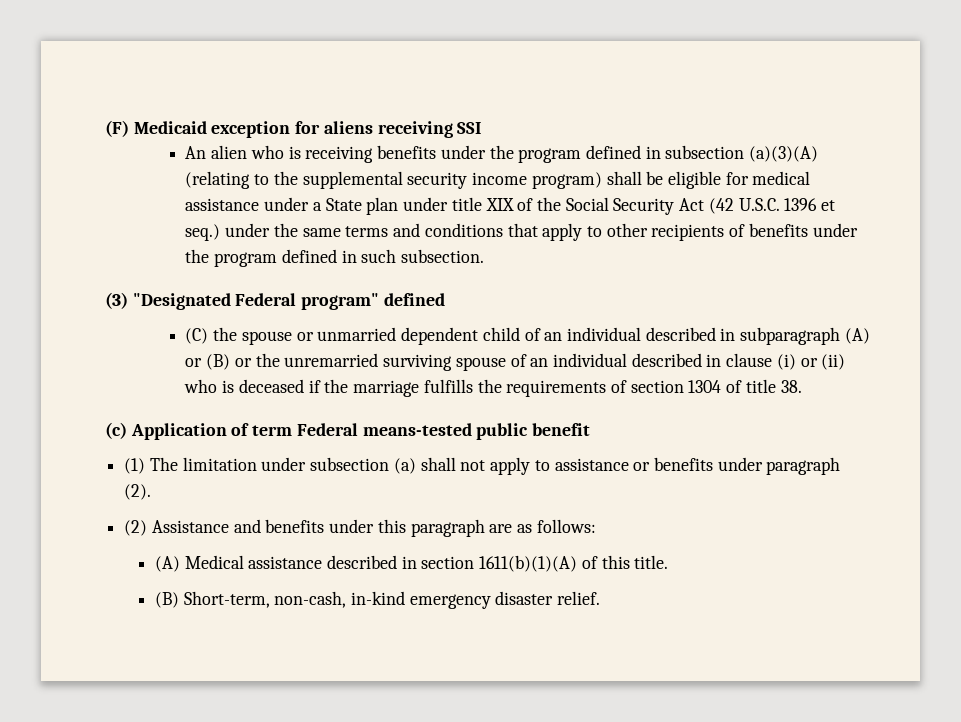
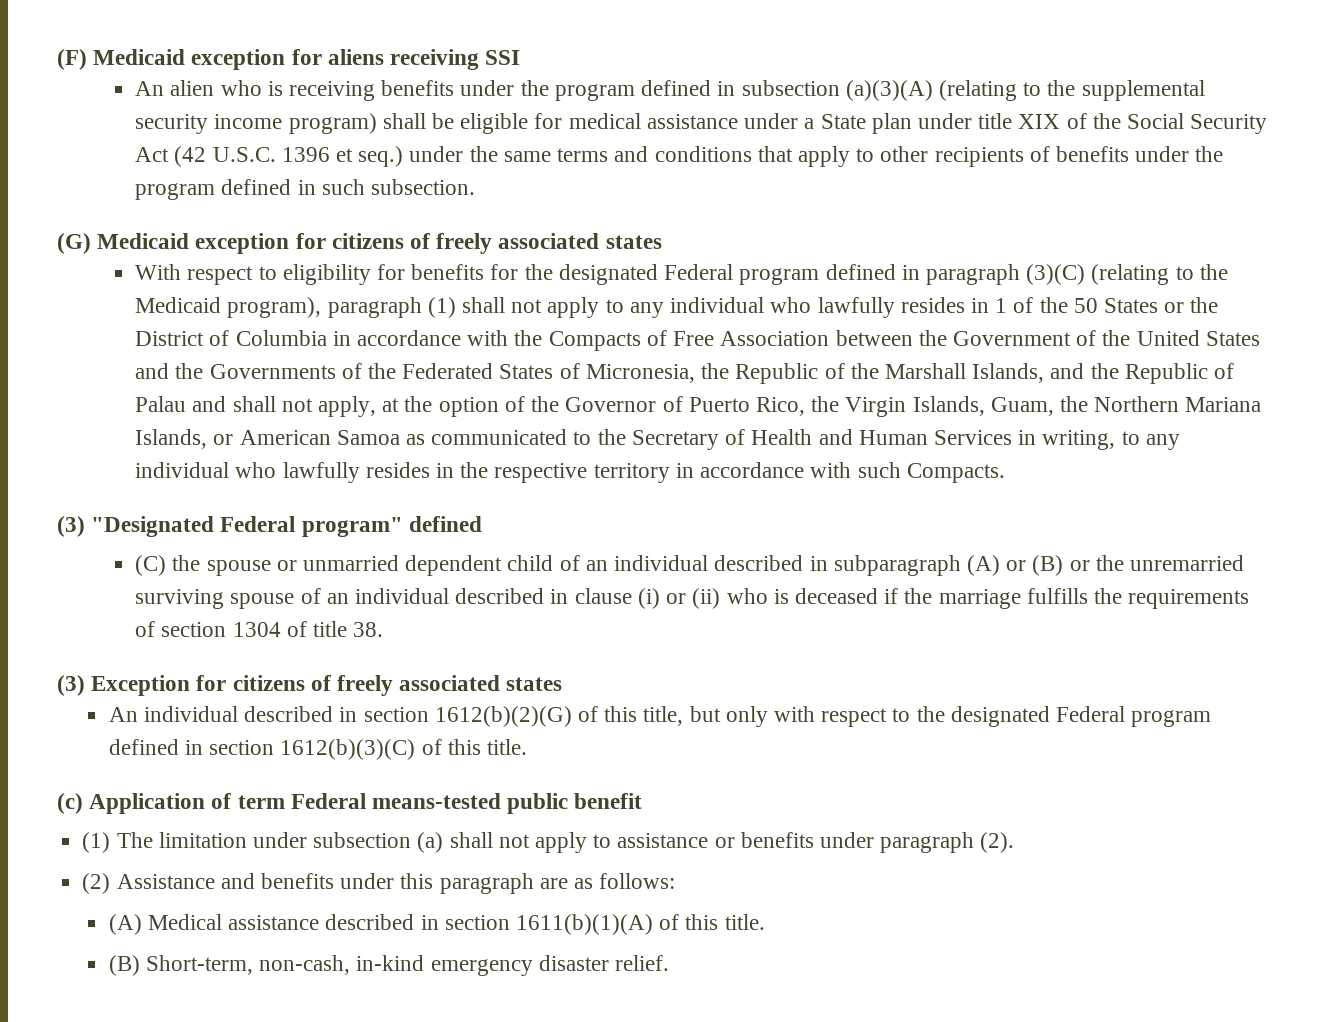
(485, 256) none -> [57,233,662,254] [135,264,1228,285] [135,297,1219,318] [135,330,1260,351] [135,363,1235,384] [135,396,1262,417] [135,429,1180,450] [135,462,1005,483] // (G) Medicaid exception for citizens of freely associated states // With respect to eligibility for benefits for the designated Federal program defined in paragraph (3)(C) (relating to the Medicaid program), paragraph (1) shall not apply to any individual who lawfully resides in 1 of the 50 States or the District of Columbia in accordance with the Compacts of Free Association between the Government of the United States and the Governments of the Federated States of Micronesia, the Republic of the Marshall Islands, and the Republic of Palau and shall not apply, at the option of the Governor of Puerto Rico, the Virgin Islands, Guam, the Northern Mariana Islands, or American Samoa as communicated to the Secretary of Health and Human Services in writing, to any individual who lawfully resides in the respective territory in accordance with such Compacts.
(802, 386) none -> [57,675,563,696] [108,706,1212,727] [108,739,528,760] // (3) Exception for citizens of freely associated states // An individual described in section 1612(b)(2)(G) of this title, but only with respect to the designated Federal program defined in section 1612(b)(3)(C) of this title.

